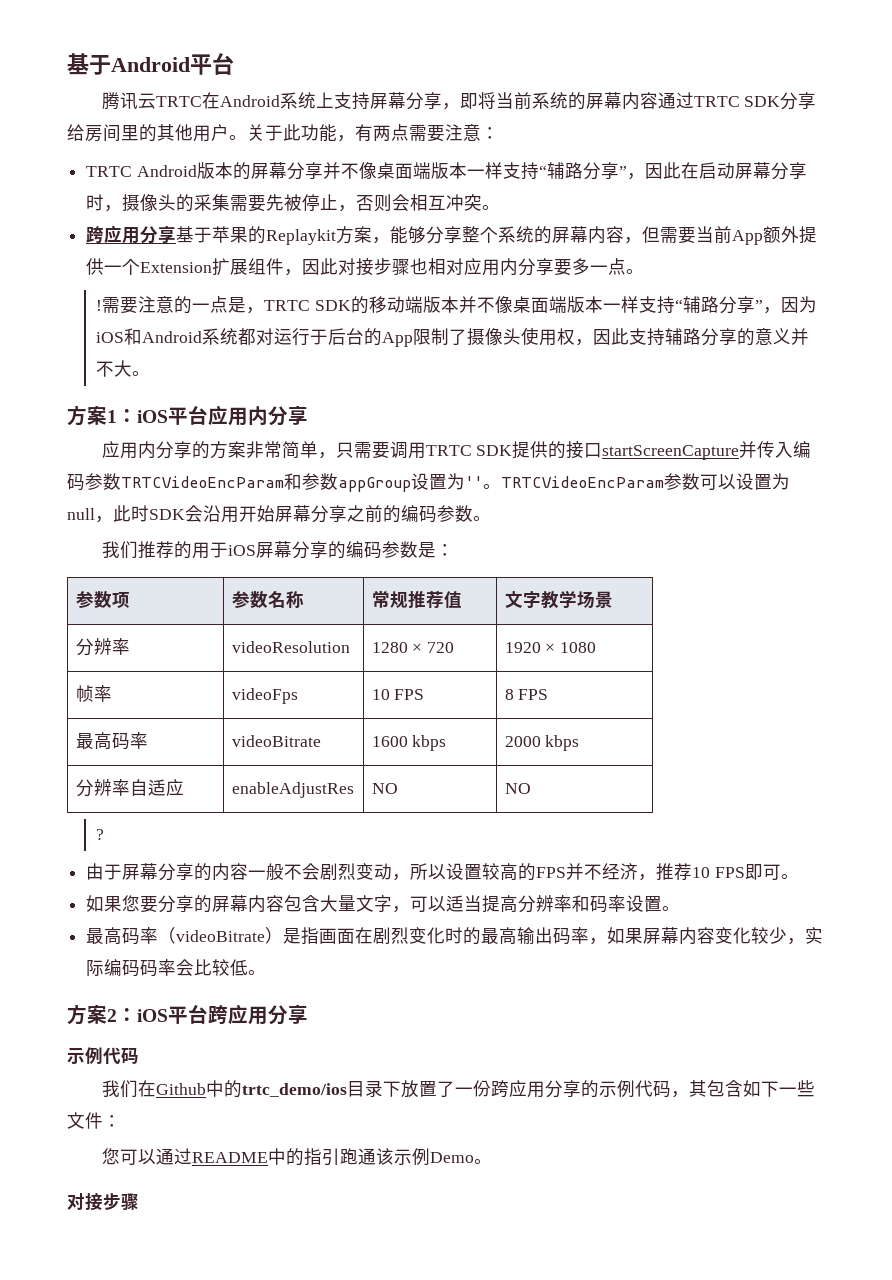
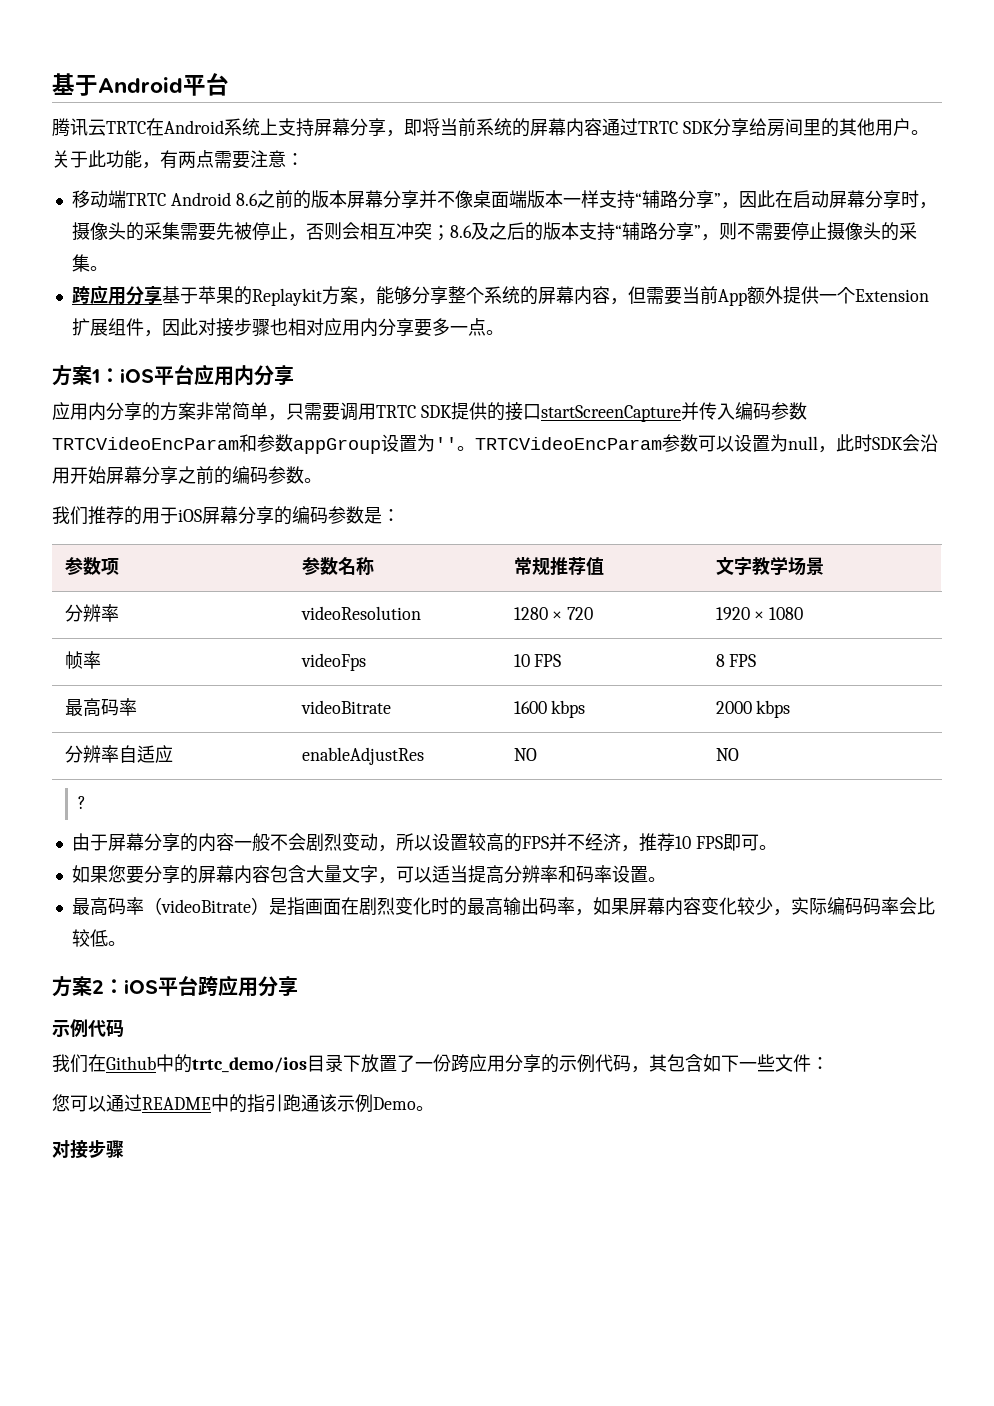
(499, 133) none -> [71,190,126,208] 移动端
[196,162,251,180] 版本的 -> [235,190,347,209] 8.6之前的版本
(483, 202) none -> [431,222,917,241] [71,254,90,272] ；8.6及之后的版本支持“辅路分享”，则不需要停止摄像头的采集
[95,296,817,314] [95,327,809,347] [95,360,150,377] // !需要注意的一点是，TRTC SDK的移动端版本并不像桌面端版本一样支持“辅路分享”，因为iOS和Android系统都对运行于后台的App限制了摄像头使用权，因此支持辅路分享的意义并不大。 -> (504, 332) none

